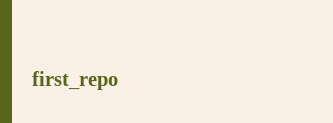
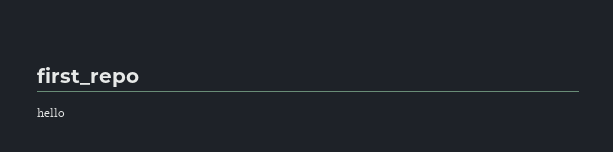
(118, 80) none -> [37,108,65,117] // hello

